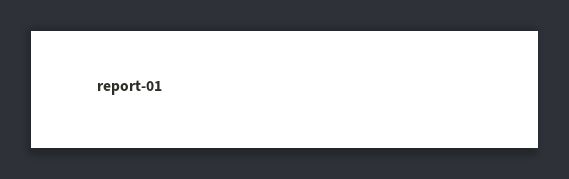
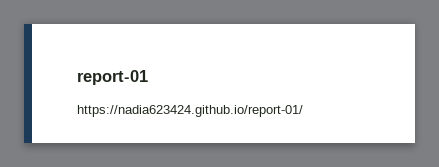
(162, 87) none -> [77,105,303,117] // https://nadia623424.github.io/report-01/

